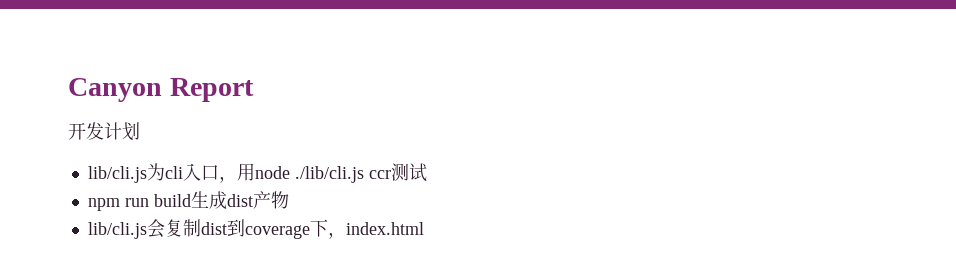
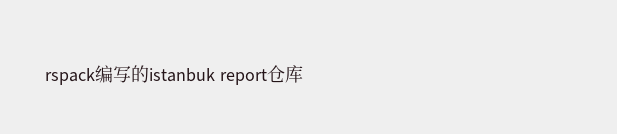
[68,78,254,102] [68,122,140,141] [87,163,427,183] [87,191,289,211] [87,219,424,239] Canyon Report // 开发计划 // lib/cli.js为cli入口，用node ./lib/cli.js ccr测试 // npm run build生成dist产物 // lib/cli.js会复制dist到coverage下，index.html -> [45,65,303,85] rspack编写的istanbuk report仓库

